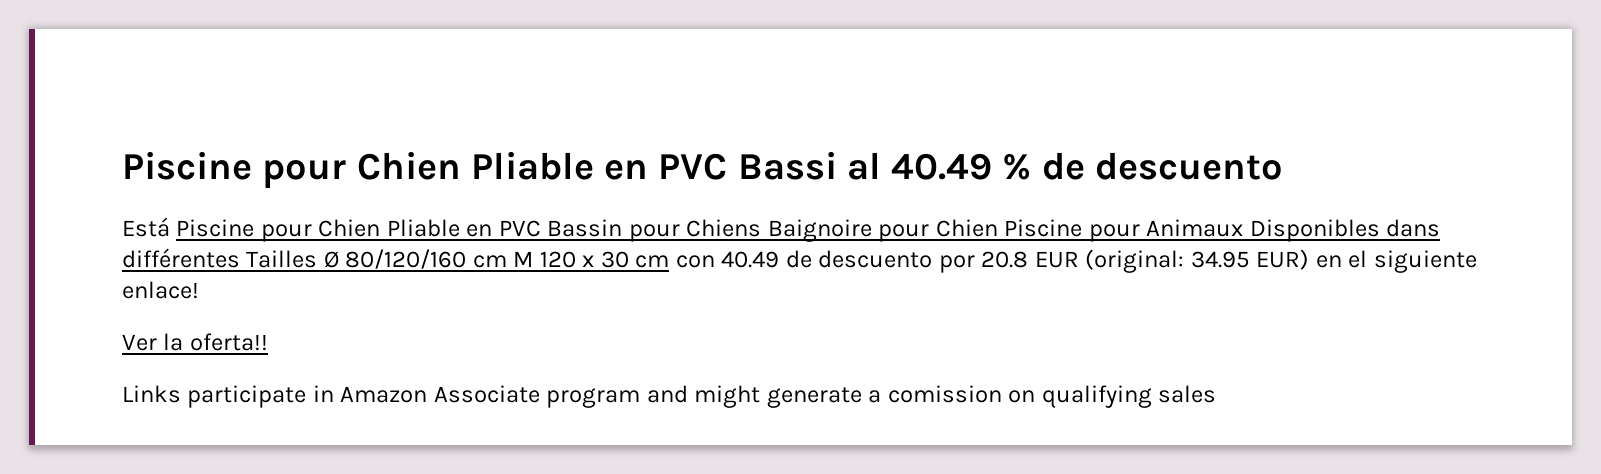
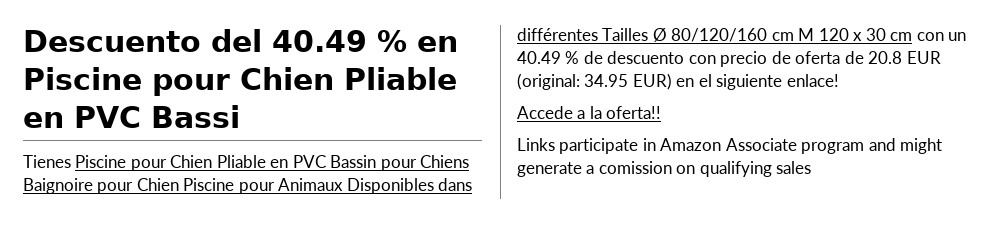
(122, 165) none -> [23,29,458,52] Descuento del 40.49 % en
[846,152,1283,180] [122,217,170,237] al 40.49 % de descuento // Está -> [23,155,71,168] // Tienes
[721,250,975,273] 40.49 de descuento por -> [948,32,967,41] [517,51,864,67] un 40.49 % de descuento con precio de oferta de
[122,334,157,351] Ver -> [517,106,586,119] Accede a

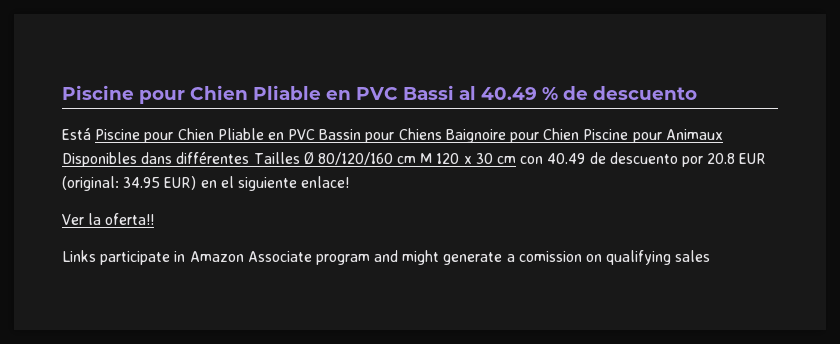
[23,29,458,52] Descuento del 40.49 % en -> (62, 92) none
[23,155,71,168] // Tienes -> [459,86,697,100] [62,128,91,140] al 40.49 % de descuento // Está
[948,32,967,41] [517,51,864,67] un 40.49 % de descuento con precio de oferta de -> [547,152,703,167] 40.49 de descuento por
[517,106,586,119] Accede a -> [62,214,84,225] Ver

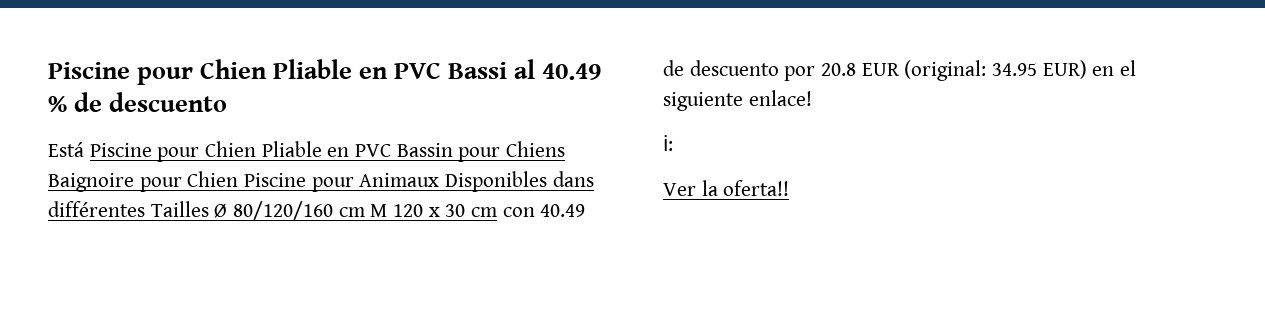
(350, 182) none -> [663,135,673,151] // ℹ:
[62,250,711,265] // Links participate in Amazon Associate program and might generate a comission on qualifying sales -> (790, 188) none

